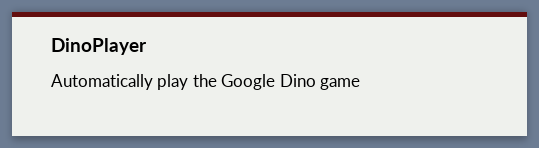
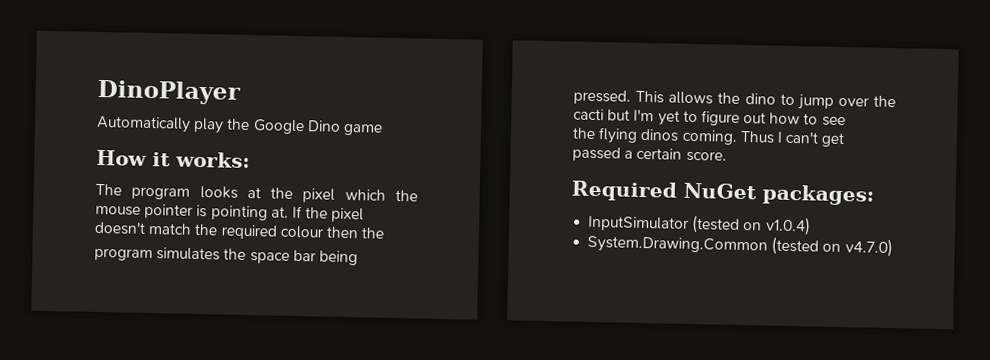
(361, 84) none -> [96,149,250,169] [95,183,418,203] [95,203,365,223] [94,221,386,240] [94,247,358,266] [573,89,896,110] [573,108,846,127] [572,127,846,148] [572,146,727,162] [571,180,874,206] [588,215,811,236] [587,235,893,258] // How it works: // The program looks at the pixel which the mouse pointer is pointing at. If the pixel doesn't match the required colour then the // program simulates the space bar being pressed. This allows the dino to jump over the cacti but I'm yet to figure out how to see // the flying dinos coming. Thus I can't get passed a certain score. // Required NuGet packages: // InputSimulator (tested on v1.0.4) // System.Drawing.Common (tested on v4.7.0)

